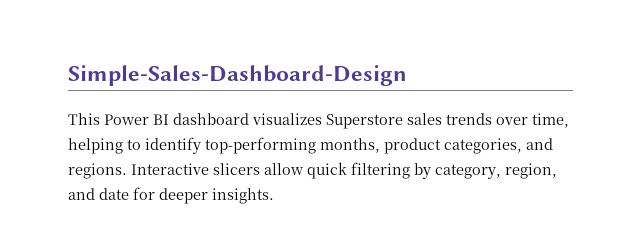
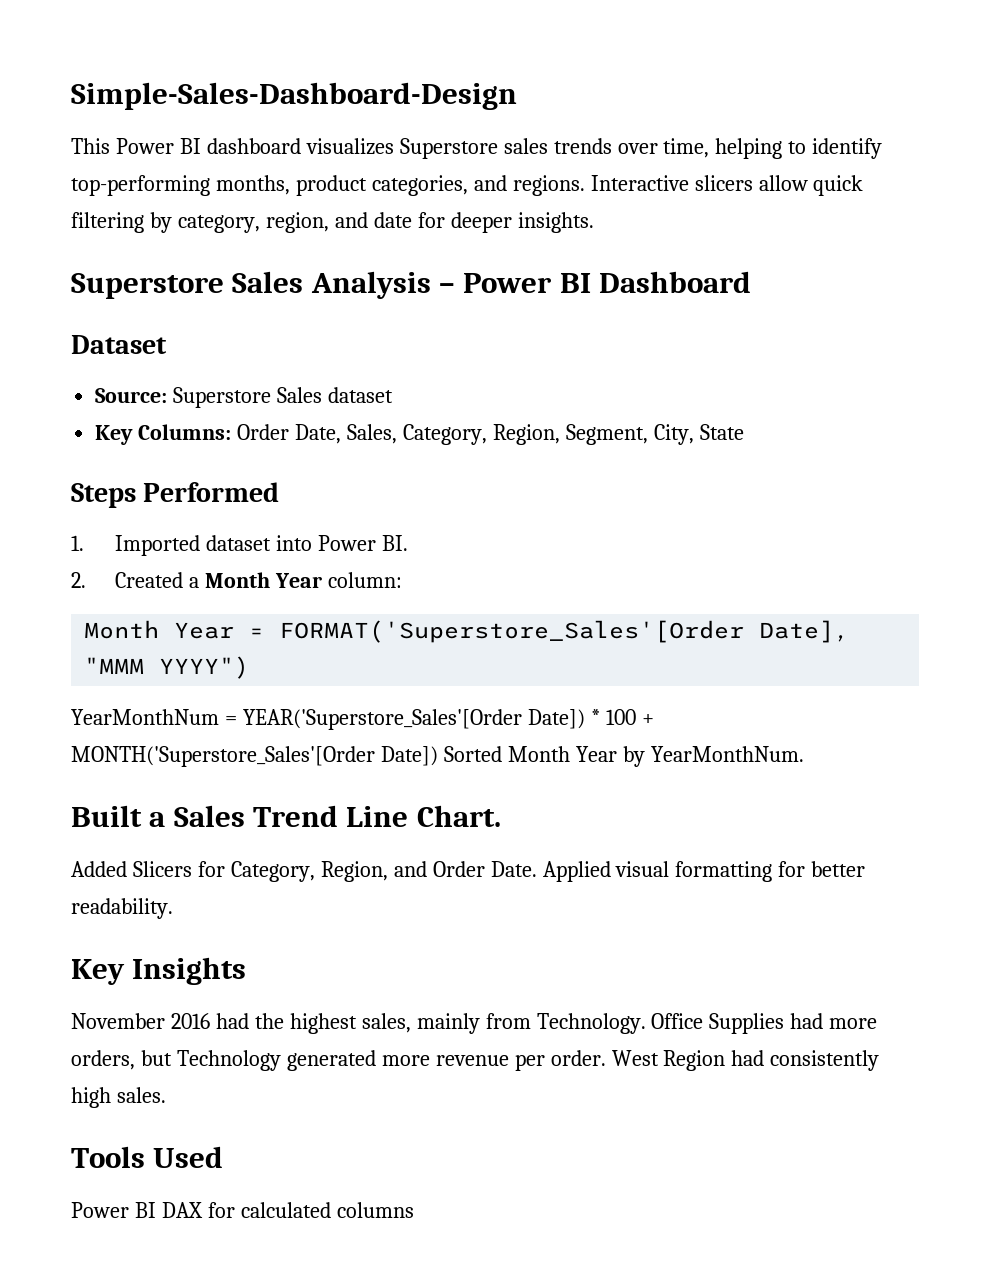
(274, 196) none -> [71,271,752,299] [71,335,167,354] [95,387,394,408] [95,424,744,445] [71,482,280,508] [71,535,408,556] [71,572,402,588] [84,620,850,643] [84,656,250,679] [71,709,654,730] [71,746,804,767] [71,805,501,827] [71,861,866,882] [71,898,173,919] [71,957,247,985] [71,1013,878,1034] [71,1050,880,1071] [71,1087,166,1108] [71,1146,224,1168] [71,1202,414,1218] // Superstore Sales Analysis – Power BI Dashboard // Dataset // Source: Superstore Sales dataset // Key Columns: Order Date, Sales, Category, Region, Segment, City, State // Steps Performed // 1. Imported dataset into Power BI. // 2. Created a Month Year column: // Month Year = FORMAT('Superstore_Sales'[Order Date], "MMM YYYY") // YearMonthNum = YEAR('Superstore_Sales'[Order Date]) * 100 + MONTH('Superstore_Sales'[Order Date]) Sorted Month Year by YearMonthNum. // Built a Sales Trend Line Chart. // Added Slicers for Category, Region, and Order Date. Applied visual formatting for better readability. // Key Insights // November 2016 had the highest sales, mainly from Technology. Office Supplies had more orders, but Technology generated more revenue per order. West Region had consistently high sales. // Tools Used // Power BI DAX for calculated columns

